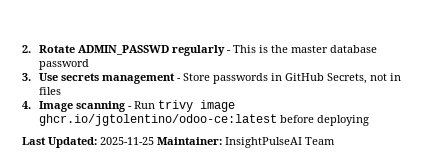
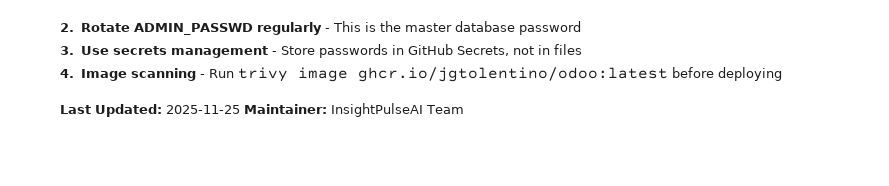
[38,114,277,126] ghcr.io/jgtolentino/odoo-ce:latest -> [357,67,668,82] ghcr.io/jgtolentino/odoo:latest

